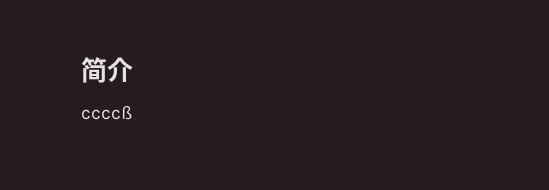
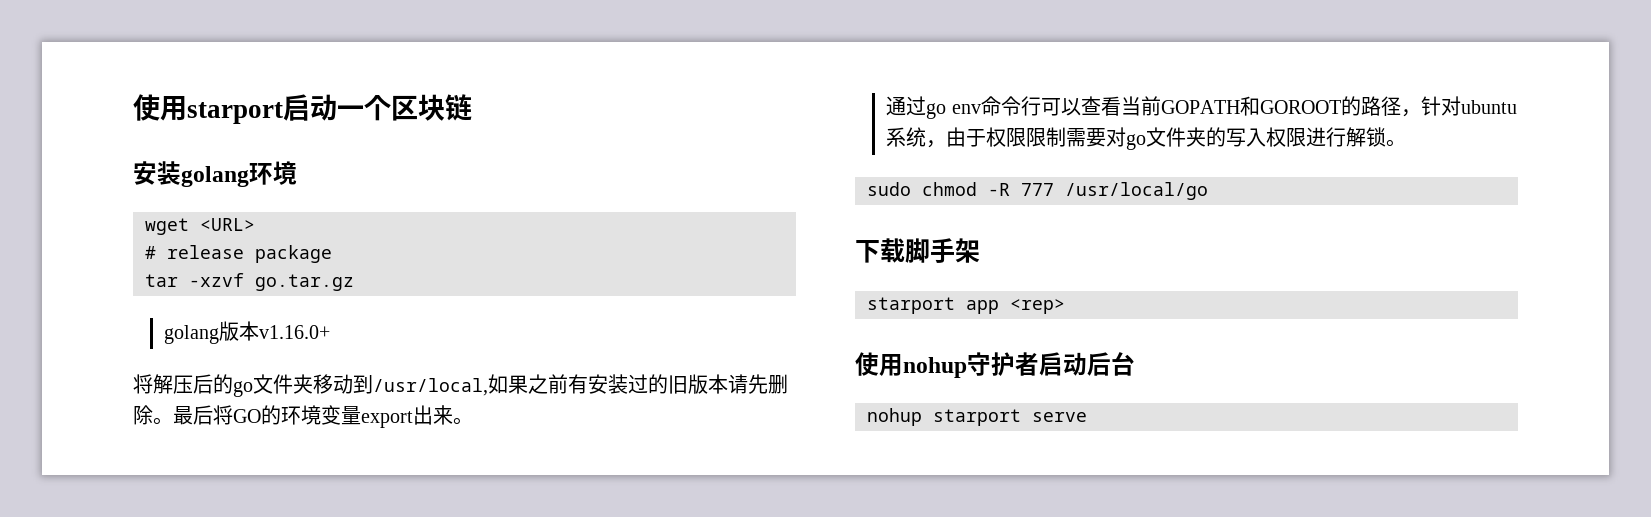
[81,57,133,83] [81,106,133,120] 简介 // ccccß -> [133,94,472,124] [133,161,297,187] [145,218,255,235] [145,245,332,263] [145,273,354,291] [164,321,331,344] [133,374,788,397] [133,405,473,428] [886,96,1517,119] [886,127,1407,150] [867,182,1208,200] [855,238,980,263] [867,297,1065,314] [855,352,1135,378] [867,408,1087,426] 使用starport启动一个区块链 // 安装golang环境 // wget <URL> // # release package // tar -xzvf go.tar.gz // golang版本v1.16.0+ // 将解压后的go文件夹移动到/usr/local,如果之前有安装过的旧版本请先删除。最后将GO的环境变量export出来。 // 通过go env命令行可以查看当前GOPATH和GOROOT的路径，针对ubuntu系统，由于权限限制需要对go文件夹的写入权限进行解锁。 // sudo chmod -R 777 /usr/local/go // 下载脚手架 // starport app <rep> // 使用nohup守护者启动后台 // nohup starport serve

